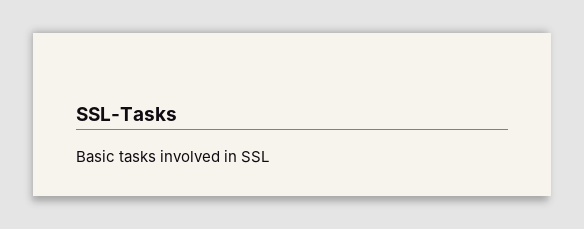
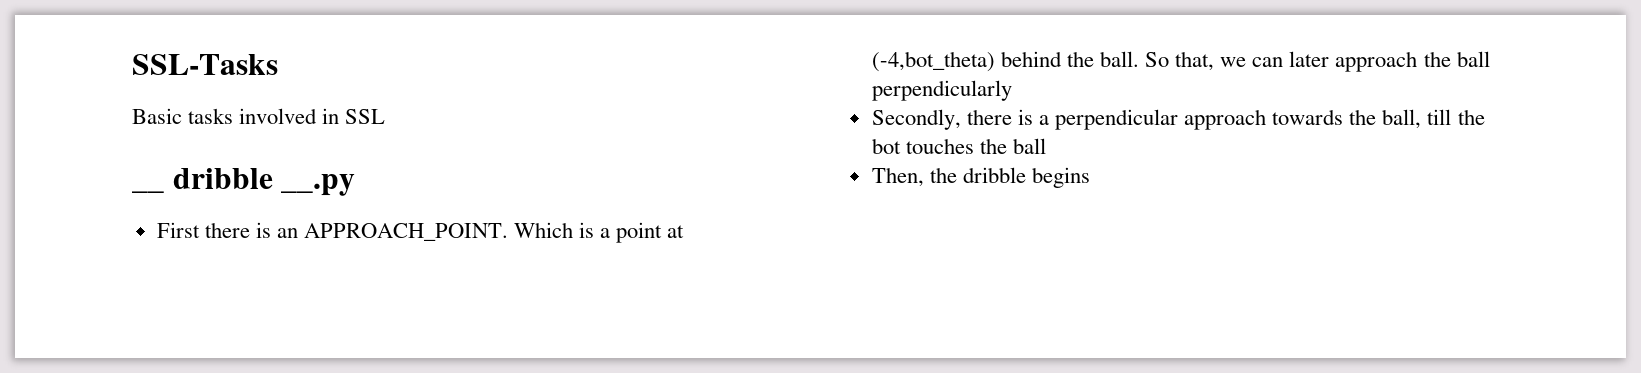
(270, 157) none -> [132,189,164,193] [172,168,356,196] [156,222,685,243] [871,51,1490,72] [871,80,1012,101] [871,109,1485,130] [871,138,1046,154] [871,167,1090,188] // __ dribble __.py // First there is an APPROACH_POINT. Which is a point at (-4,bot_theta) behind the ball. So that, we can later approach the ball perpendicularly // Secondly, there is a perpendicular approach towards the ball, till the bot touches the ball // Then, the dribble begins

